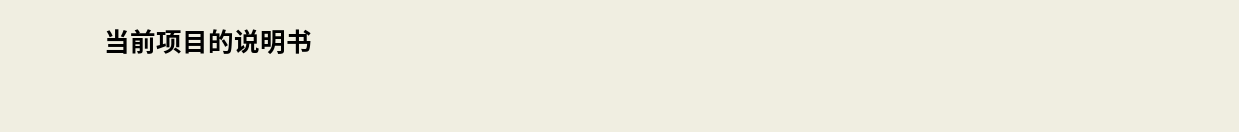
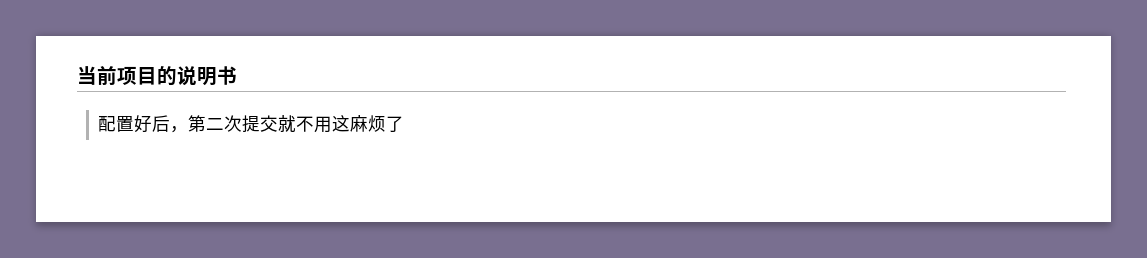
(312, 41) none -> [98,115,405,133] // 配置好后，第二次提交就不用这麻烦了

